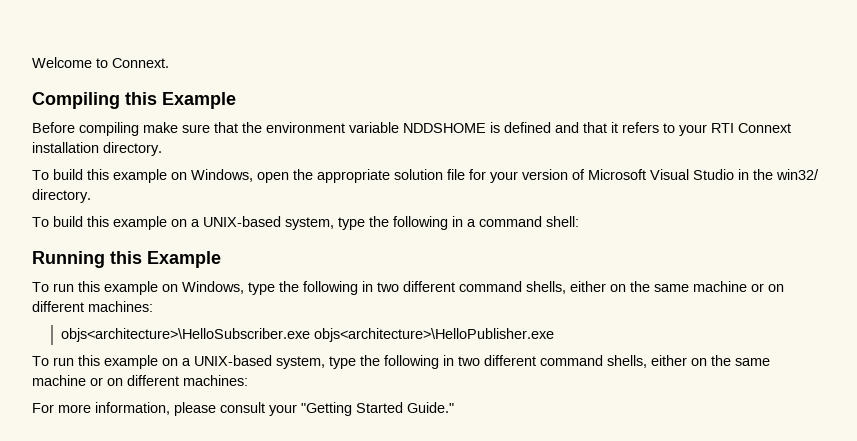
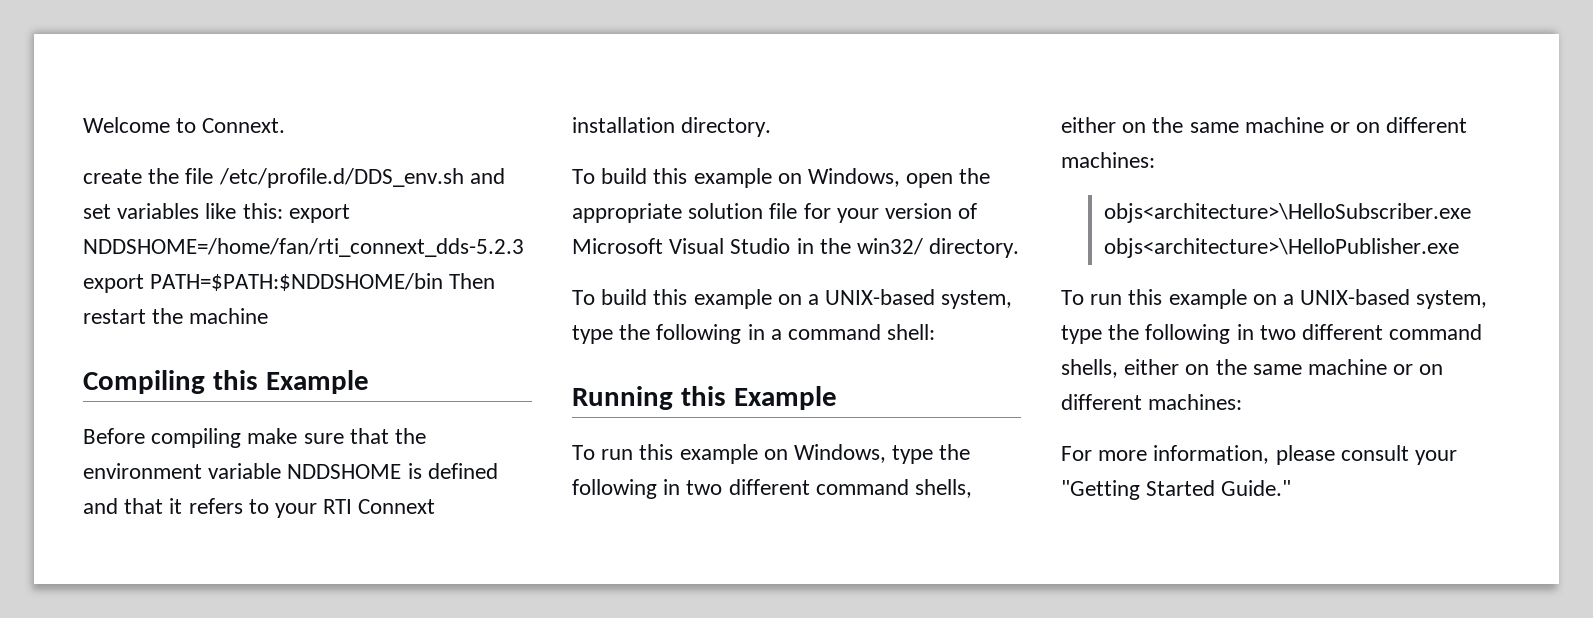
(169, 63) none -> [83,168,505,188] [83,203,350,223] [83,238,524,257] [83,273,496,293] [83,308,269,324] // create the file /etc/profile.d/DDS_env.sh and set variables like this: export NDDSHOME=/home/fan/rti_connext_dds-5.2.3 export PATH=$PATH:$NDDSHOME/bin Then restart the machine

